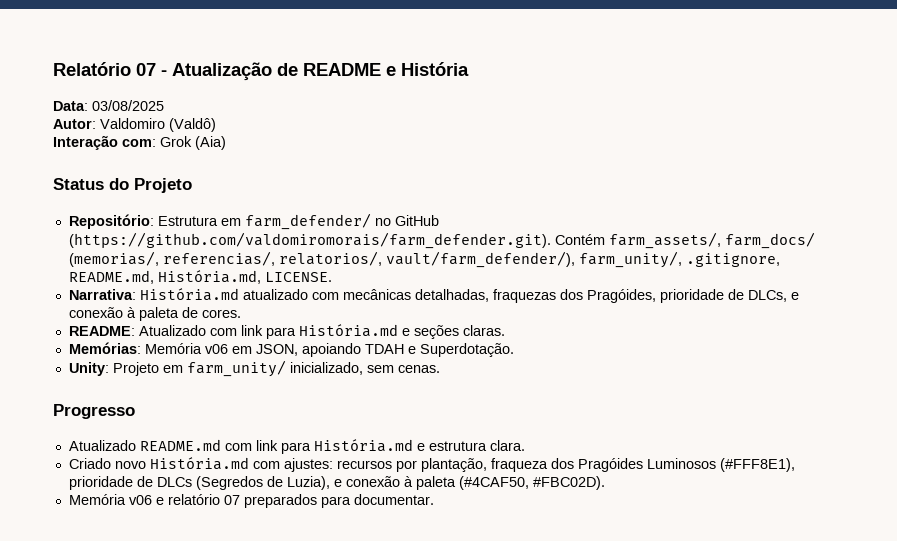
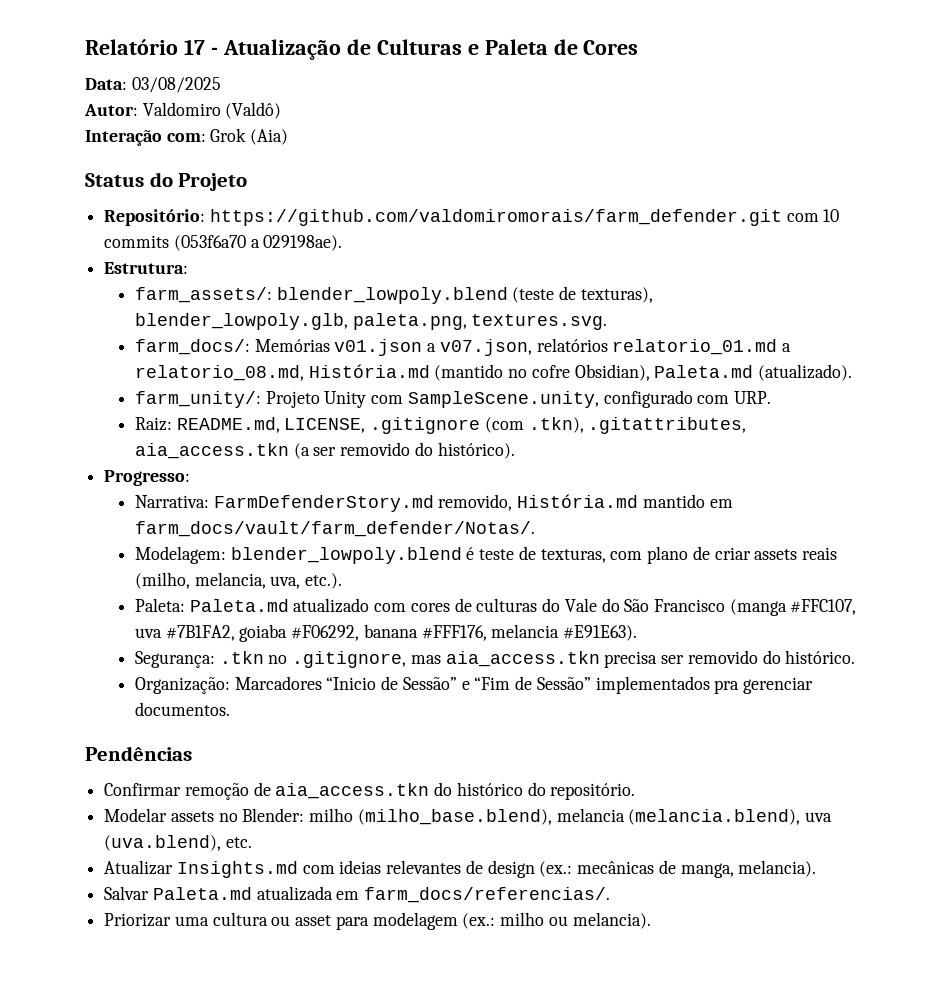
[136,63,156,76] 07 -> [183,39,205,55] 17
[303,62,469,76] README e História -> [376,39,639,55] Culturas e Paleta de Cores
[157,213,439,230] [68,232,815,249] [68,251,780,268] [68,270,332,284] [68,288,799,303] [68,307,241,321] [68,324,505,339] [68,342,514,357] [68,360,440,377] [53,404,135,419] [68,439,525,454] [68,457,795,472] [68,476,605,490] [68,494,434,508] Estrutura em farm_defender/ no GitHub (https://github.com/valdomiromorais/farm_defender.git). Contém farm_assets/, farm_docs/ (memorias/, referencias/, relatorios/, vault/farm_defender/), farm_unity/, .gitignore, README.md, História.md, LICENSE. // Narrativa: História.md atualizado com mecânicas detalhadas, fraquezas dos Pragóides, prioridade de DLCs, e conexão à paleta de cores. // README: Atualizado com link para História.md e seções claras. // Memórias: Memória v06 em JSON, apoiando TDAH e Superdotação. // Unity: Projeto em farm_unity/ inicializado, sem cenas. // Progresso // Atualizado README.md com link para História.md e estrutura clara. // Criado novo História.md com ajustes: recursos por plantação, fraqueza dos Pragóides Luminosos (#FFF8E1), prioridade de DLCs (Segredos de Luzia), e conexão à paleta (#4CAF50, #FBC02D). // Memória v06 e relatório 07 preparados para documentar. -> [209,209,840,226] [104,235,343,251] [104,262,189,274] [135,286,653,304] [135,313,608,330] [135,338,792,356] [135,364,853,381] [135,390,772,408] [135,417,747,434] [135,442,515,459] [104,470,191,486] [135,494,733,512] [135,521,536,537] [135,546,837,564] [135,572,343,589] [135,598,857,616] [135,624,638,642] [135,650,856,668] [135,676,813,694] [135,702,231,716] [85,746,192,761] [104,782,636,800] [104,808,833,825] [104,835,252,851] [104,860,817,878] [104,886,611,903] [104,912,651,930] https://github.com/valdomiromorais/farm_defender.git com 10 commits (053f6a70 a 029198ae). // Estrutura: // farm_assets/: blender_lowpoly.blend (teste de texturas), blender_lowpoly.glb, paleta.png, textures.svg. // farm_docs/: Memórias v01.json a v07.json, relatórios relatorio_01.md a relatorio_08.md, História.md (mantido no cofre Obsidian), Paleta.md (atualizado). // farm_unity/: Projeto Unity com SampleScene.unity, configurado com URP. // Raiz: README.md, LICENSE, .gitignore (com .tkn), .gitattributes, aia_access.tkn (a ser removido do histórico). // Progresso: // Narrativa: FarmDefenderStory.md removido, História.md mantido em farm_docs/vault/farm_defender/Notas/. // Modelagem: blender_lowpoly.blend é teste de texturas, com plano de criar assets reais (milho, melancia, uva, etc.). // Paleta: Paleta.md atualizado com cores de culturas do Vale do São Francisco (manga #FFC107, uva #7B1FA2, goiaba #F06292, banana #FFF176, melancia #E91E63). // Segurança: .tkn no .gitignore, mas aia_access.tkn precisa ser removido do histórico. // Organização: Marcadores “Inicio de Sessão” e “Fim de Sessão” implementados pra gerenciar documentos. // Pendências // Confirmar remoção de aia_access.tkn do histórico do repositório. // Modelar assets no Blender: milho (milho_base.blend), melancia (melancia.blend), uva (uva.blend), etc. // Atualizar Insights.md com ideias relevantes de design (ex.: mecânicas de manga, melancia). // Salvar Paleta.md atualizada em farm_docs/referencias/. // Priorizar uma cultura ou asset para modelagem (ex.: milho ou melancia).

